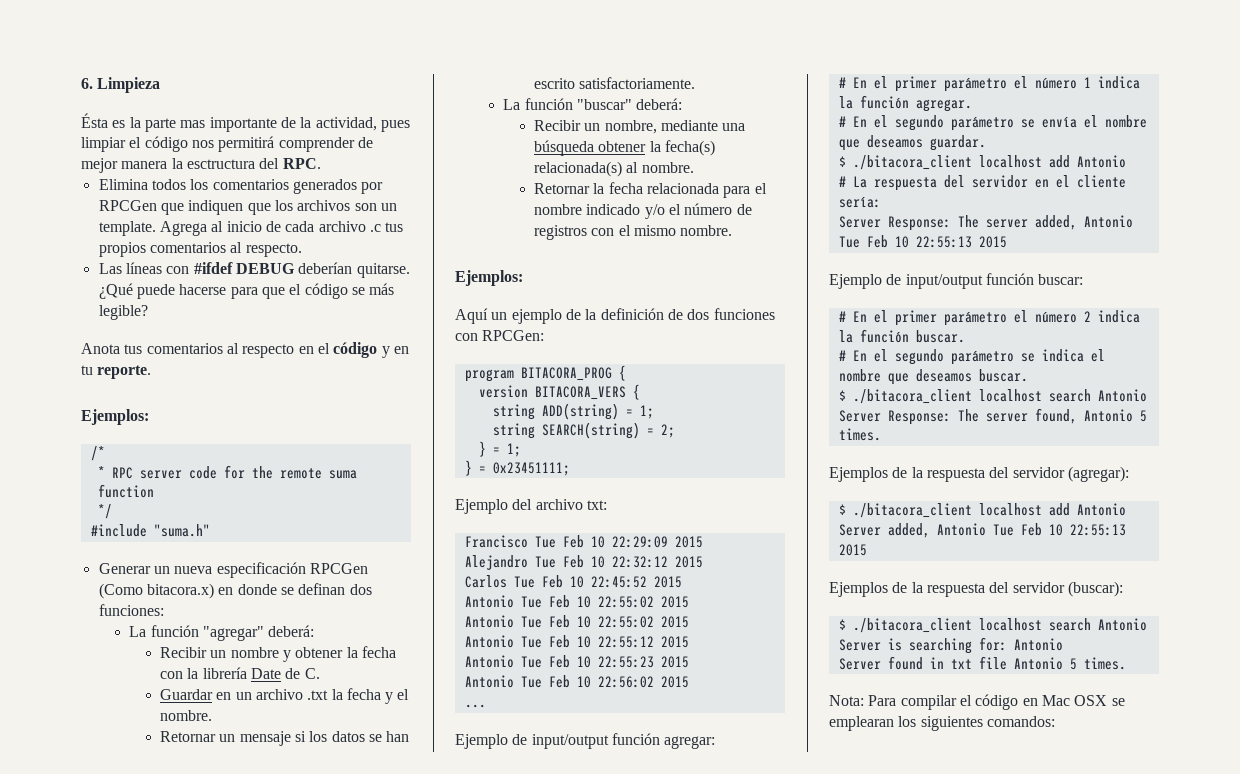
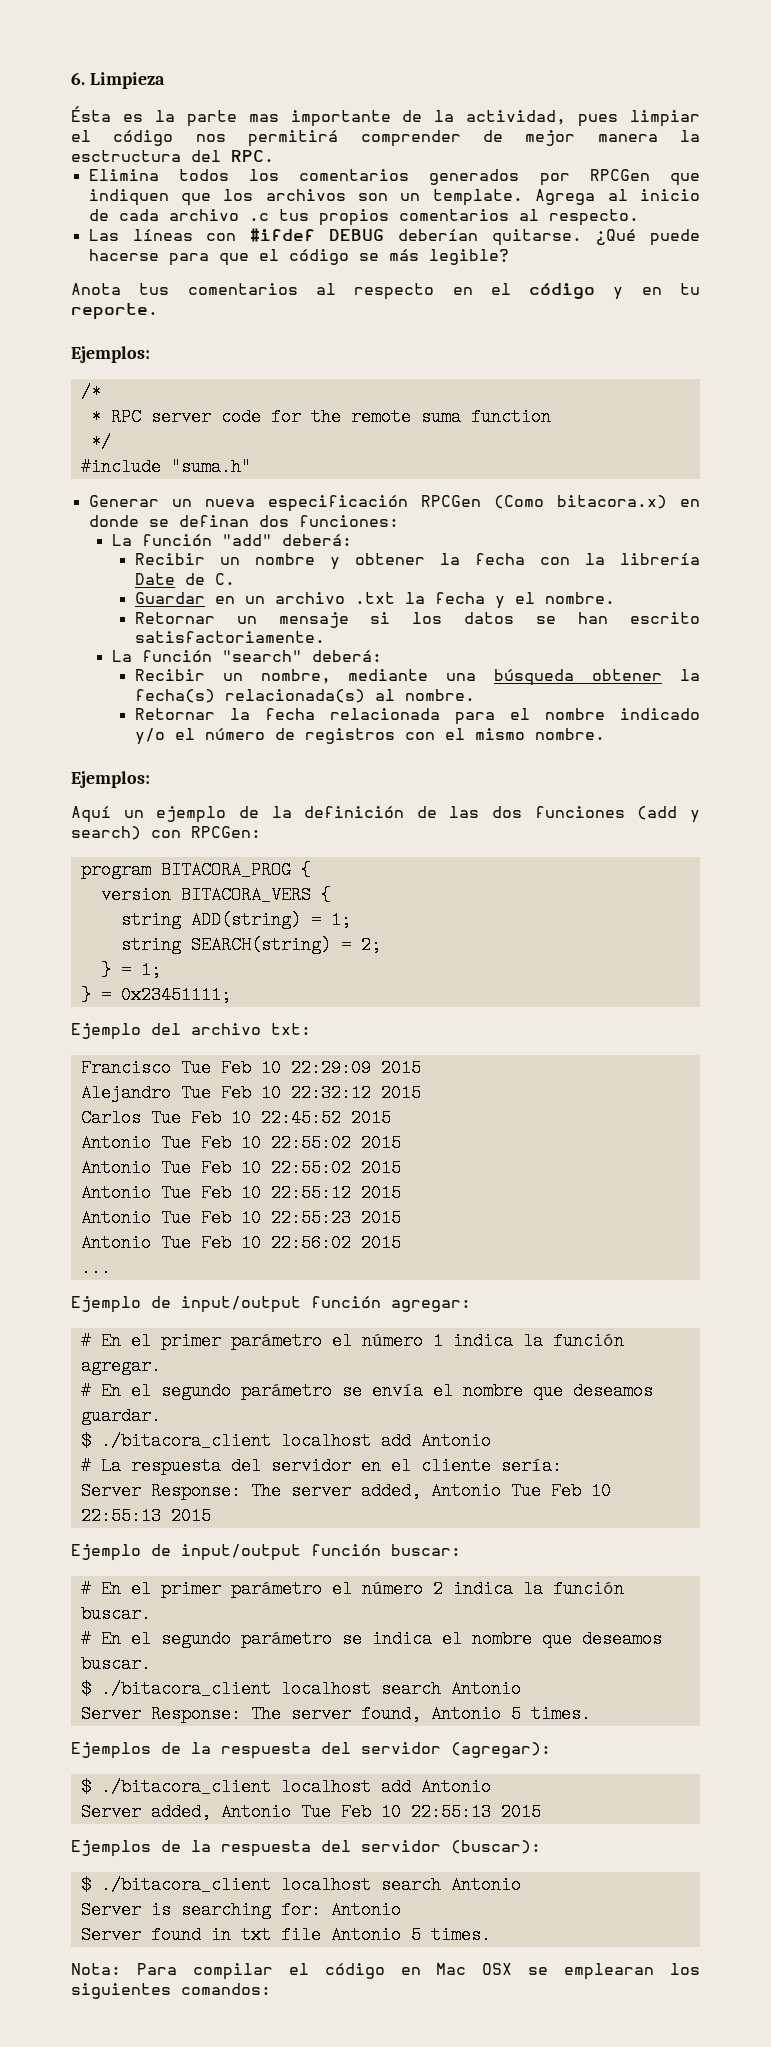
[202,626,264,641] "agregar" -> [221,534,272,546] "add"
[576,99,632,110] "buscar" -> [221,650,302,662] "search"
(683, 314) none -> [449,806,480,818] las
(775, 314) none -> [637,806,700,823] [71,826,141,840] (add y search)

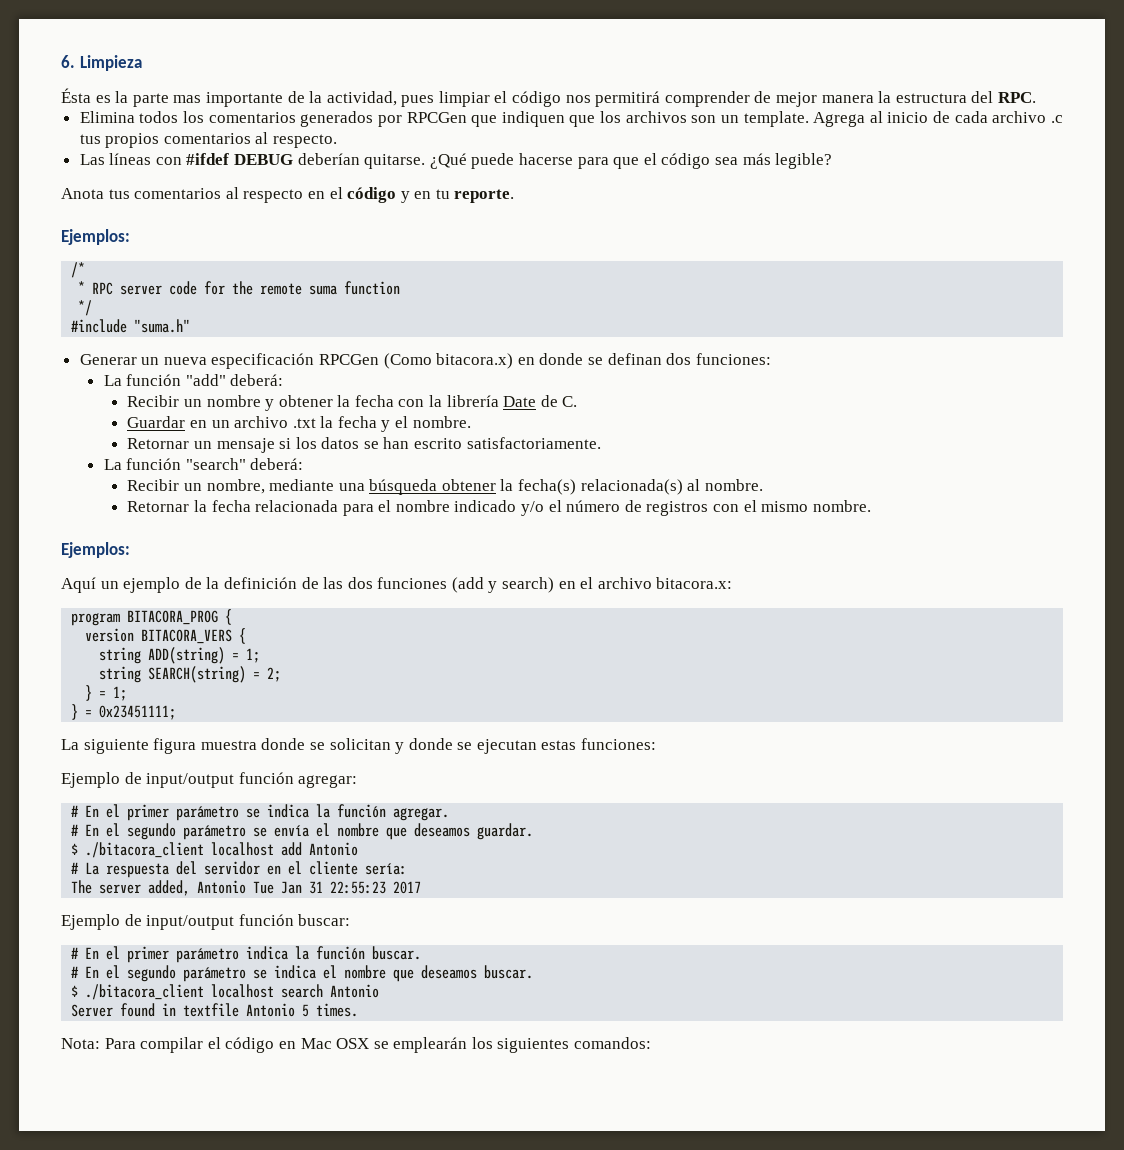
[71,150,181,162] esctructura -> [895,93,967,103] estructura
[358,253,379,261] se -> [714,157,738,165] sea
[151,826,261,838] con RPCGen: -> [558,577,733,589] en el archivo bitacora.x:
[71,1023,311,1040] [80,1059,421,1077] [80,1084,421,1102] [80,1109,391,1127] [80,1134,401,1152] [80,1159,401,1177] [80,1184,401,1202] [80,1209,401,1227] [80,1234,401,1252] [80,1259,111,1277] Ejemplo del archivo txt: // Francisco Tue Feb 10 22:29:09 2015 // Alejandro Tue Feb 10 22:32:12 2015 // Carlos Tue Feb 10 22:45:52 2015 // Antonio Tue Feb 10 22:55:02 2015 // Antonio Tue Feb 10 22:55:02 2015 // Antonio Tue Feb 10 22:55:12 2015 // Antonio Tue Feb 10 22:55:23 2015 // Antonio Tue Feb 10 22:56:02 2015 // ... -> [61,738,657,754] La siguiente figura muestra donde se solicitan y donde se ejecutan estas funciones:
[331,1332,443,1350] el número 1 -> [246,808,261,818] se
[80,1482,241,1500] Server Response: -> (408, 869) none
[550,1482,611,1500] [80,1507,211,1525] Feb 10 22:55:13 2015 -> [281,881,422,894] Jan 31 22:55:23 2017
[331,1580,443,1598] el número 2 -> (240, 955) none
[80,1705,591,1723] [71,1742,551,1759] [80,1778,491,1796] [80,1803,541,1821] [71,1840,541,1857] [80,1876,521,1894] [80,1901,401,1919] // Server Response: The server found, Antonio 5 times. // Ejemplos de la respuesta del servidor (agregar): // $ ./bitacora_client localhost add Antonio // Server added, Antonio Tue Feb 10 22:55:13 2015 // Ejemplos de la respuesta del servidor (buscar): // $ ./bitacora_client localhost search Antonio // Server is searching for: Antonio -> (380, 991) none
[240,1926,321,1944] txt file -> [183,1003,240,1017] textfile
[564,1963,655,1980] emplearan -> [393,1037,468,1053] emplearán

